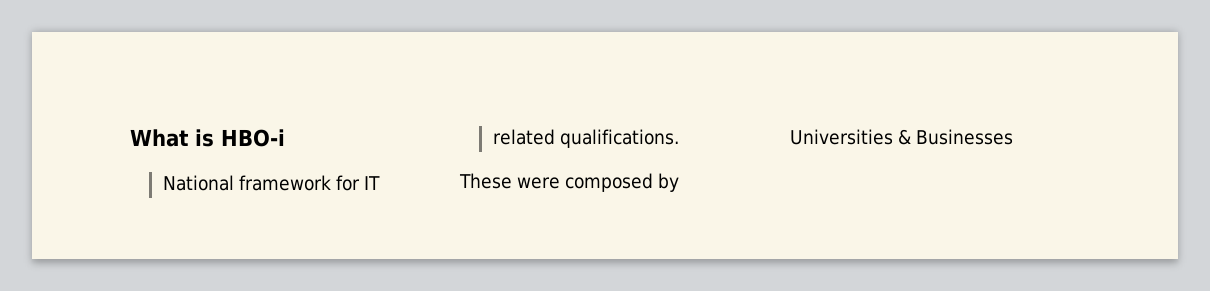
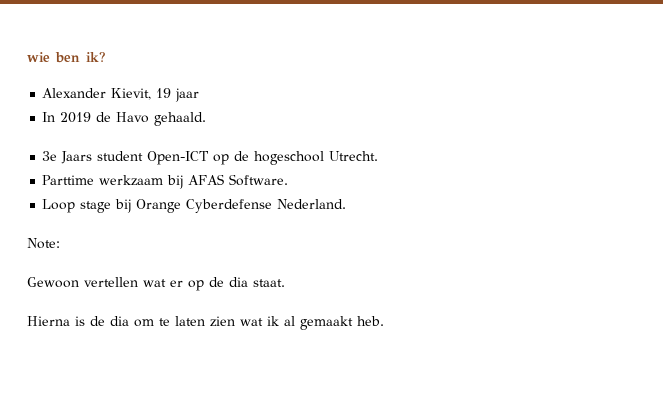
[130,129,285,147] [162,175,381,191] [492,129,679,148] [459,173,680,192] [790,129,1014,145] What is HBO-i // National framework for IT related qualifications. // These were composed by Universities & Businesses -> [27,52,106,63] [42,88,200,102] [42,112,207,126] [42,151,379,165] [42,174,289,189] [42,199,347,213] [27,238,60,249] [27,277,285,291] [27,316,384,330] wie ben ik? // Alexander Kievit, 19 jaar // In 2019 de Havo gehaald. // 3e Jaars student Open-ICT op de hogeschool Utrecht. // Parttime werkzaam bij AFAS Software. // Loop stage bij Orange Cyberdefense Nederland. // Note: // Gewoon vertellen wat er op de dia staat. // Hierna is de dia om te laten zien wat ik al gemaakt heb.

